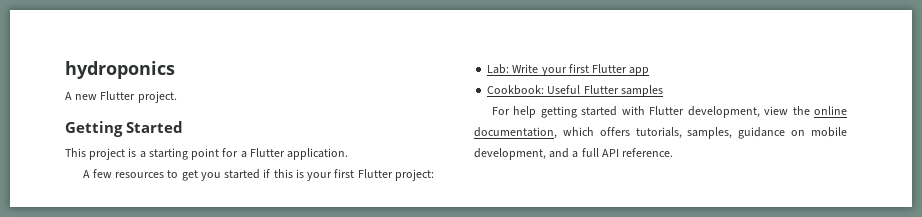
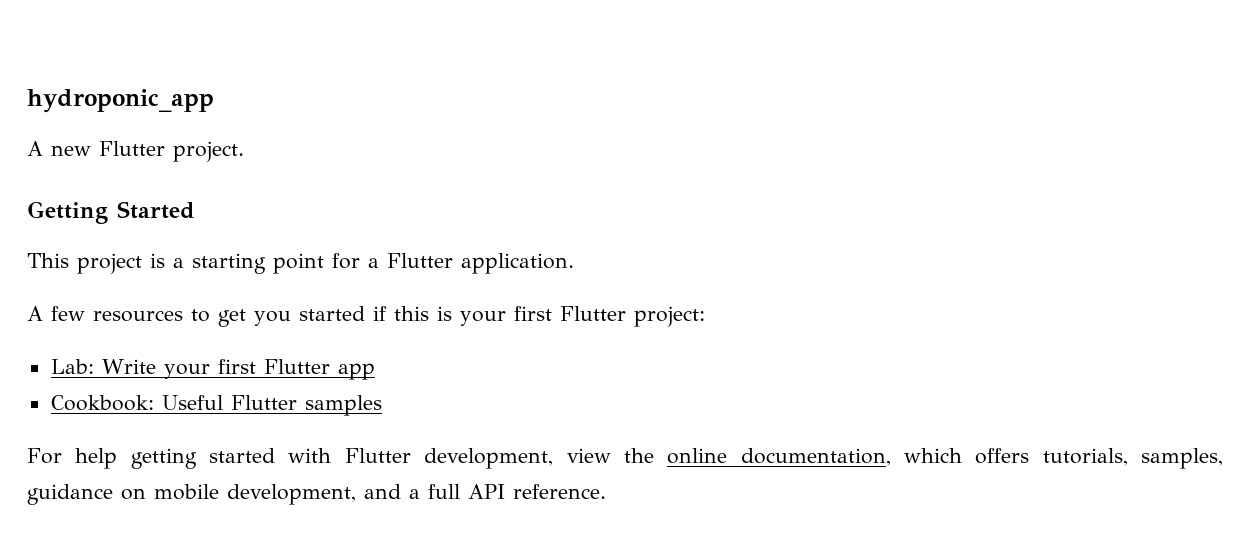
[65,61,175,79] hydroponics -> [27,89,214,113] hydroponic_app

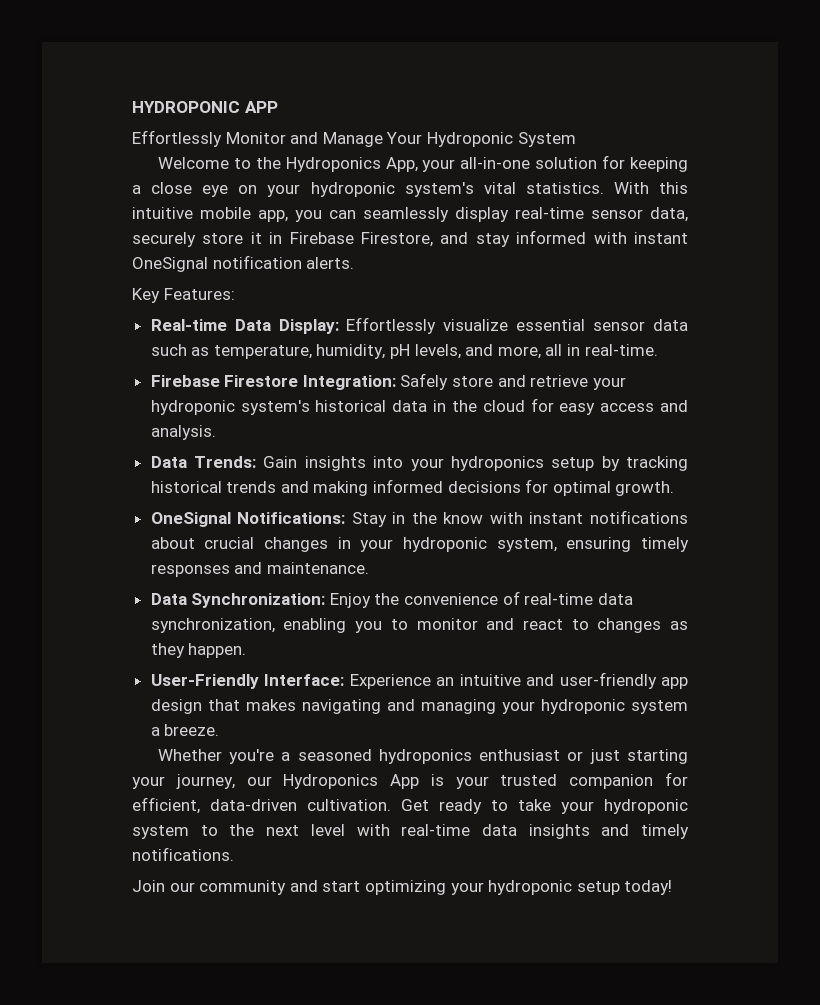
[27,89,214,113] [27,141,244,162] [27,201,195,224] [27,253,574,274] [27,306,705,327] [50,359,375,380] [50,395,382,416] [27,448,1224,469] [27,484,606,505] hydroponic_app // A new Flutter project. // Getting Started // This project is a starting point for a Flutter application. // A few resources to get you started if this is your first Flutter project: // Lab: Write your first Flutter app // Cookbook: Useful Flutter samples // For help getting started with Flutter development, view the online documentation, which offers tutorials, samples, guidance on mobile development, and a full API reference. -> [132,101,278,113] [132,130,576,147] [157,155,688,172] [132,182,689,197] [132,207,688,222] [132,230,688,247] [132,255,355,272] [132,288,235,303] [150,317,688,334] [150,344,658,359] [150,373,626,390] [150,398,688,415] [150,425,216,440] [150,456,688,471] [150,479,675,496] [150,510,688,527] [150,537,689,552] [150,562,369,577] [150,591,633,608] [150,618,688,633] [150,643,247,658] [150,672,688,689] [150,699,688,714] [150,724,220,736] [157,749,688,764] [132,772,688,789] [132,797,688,814] [132,824,689,839] [132,847,234,861] [132,880,673,895] HYDROPONIC APP // Effortlessly Monitor and Manage Your Hydroponic System // Welcome to the Hydroponics App, your all-in-one solution for keeping a close eye on your hydroponic system's vital statistics. With this intuitive mobile app, you can seamlessly display real-time sensor data, securely store it in Firebase Firestore, and stay informed with instant OneSignal notification alerts. // Key Features: // Real-time Data Display: Effortlessly visualize essential sensor data such as temperature, humidity, pH levels, and more, all in real-time. // Firebase Firestore Integration: Safely store and retrieve your hydroponic system's historical data in the cloud for easy access and analysis. // Data Trends: Gain insights into your hydroponics setup by tracking historical trends and making informed decisions for optimal growth. // OneSignal Notifications: Stay in the know with instant notifications about crucial changes in your hydroponic system, ensuring timely responses and maintenance. // Data Synchronization: Enjoy the convenience of real-time data synchronization, enabling you to monitor and react to changes as they happen. // User-Friendly Interface: Experience an intuitive and user-friendly app design that makes navigating and managing your hydroponic system a breeze. // Whether you're a seasoned hydroponics enthusiast or just starting your journey, our Hydroponics App is your trusted companion for efficient, data-driven cultivation. Get ready to take your hydroponic system to the next level with real-time data insights and timely notifications. // Join our community and start optimizing your hydroponic setup today!

